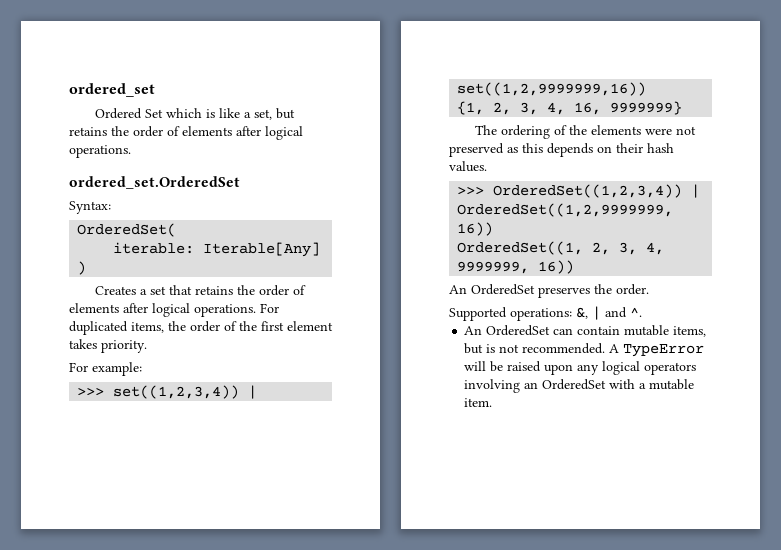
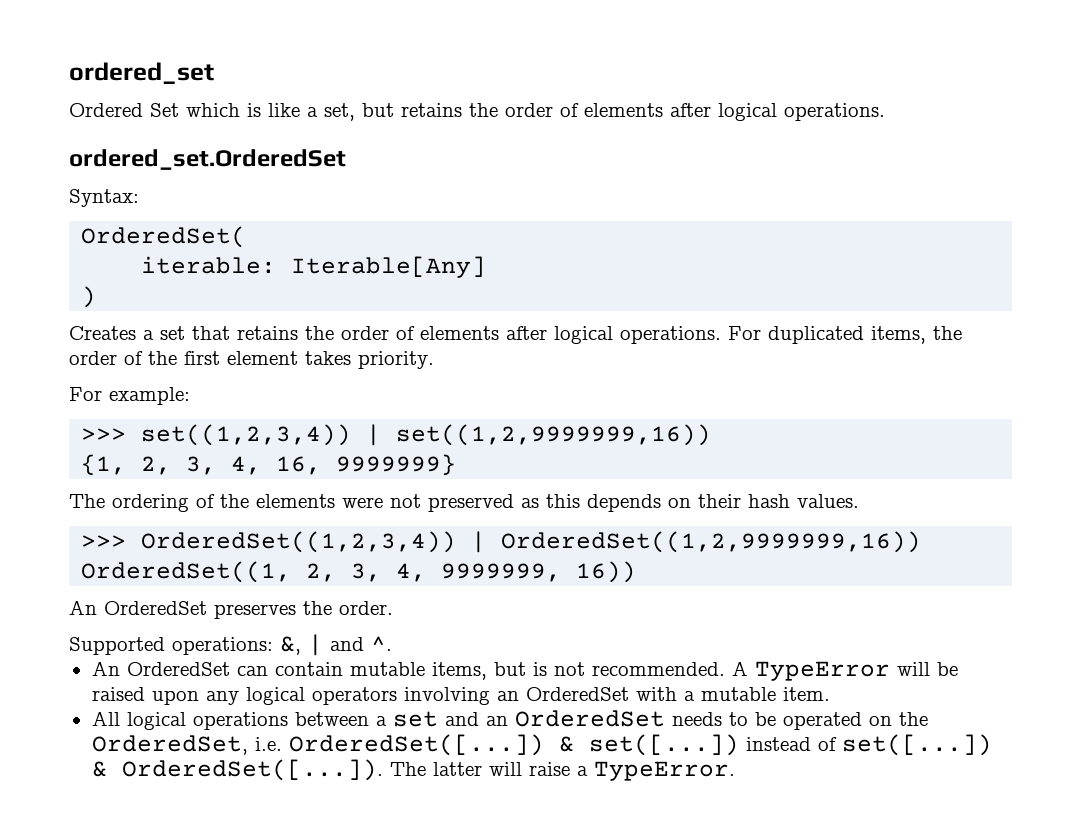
(493, 402) none -> [91,710,928,730] [91,734,992,756] [91,759,735,781] // All logical operations between a set and an OrderedSet needs to be operated on the OrderedSet, i.e. OrderedSet([...]) & set([...]) instead of set([...]) & OrderedSet([...]). The latter will raise a TypeError.

